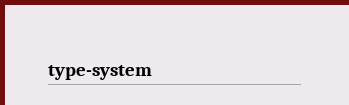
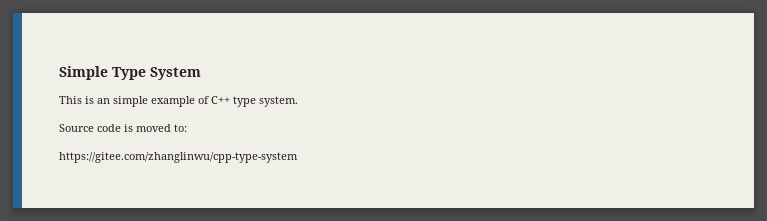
[48,65,152,80] type-system -> [59,66,201,80] [59,96,298,107] [59,124,187,132] [59,152,298,163] Simple Type System // This is an simple example of C++ type system. // Source code is moved to: // https://gitee.com/zhanglinwu/cpp-type-system

